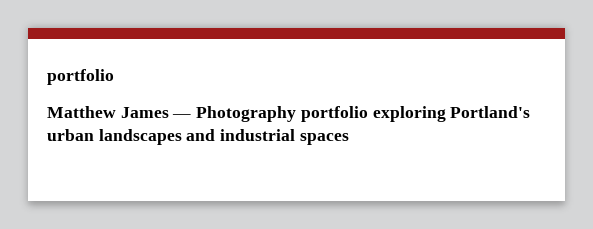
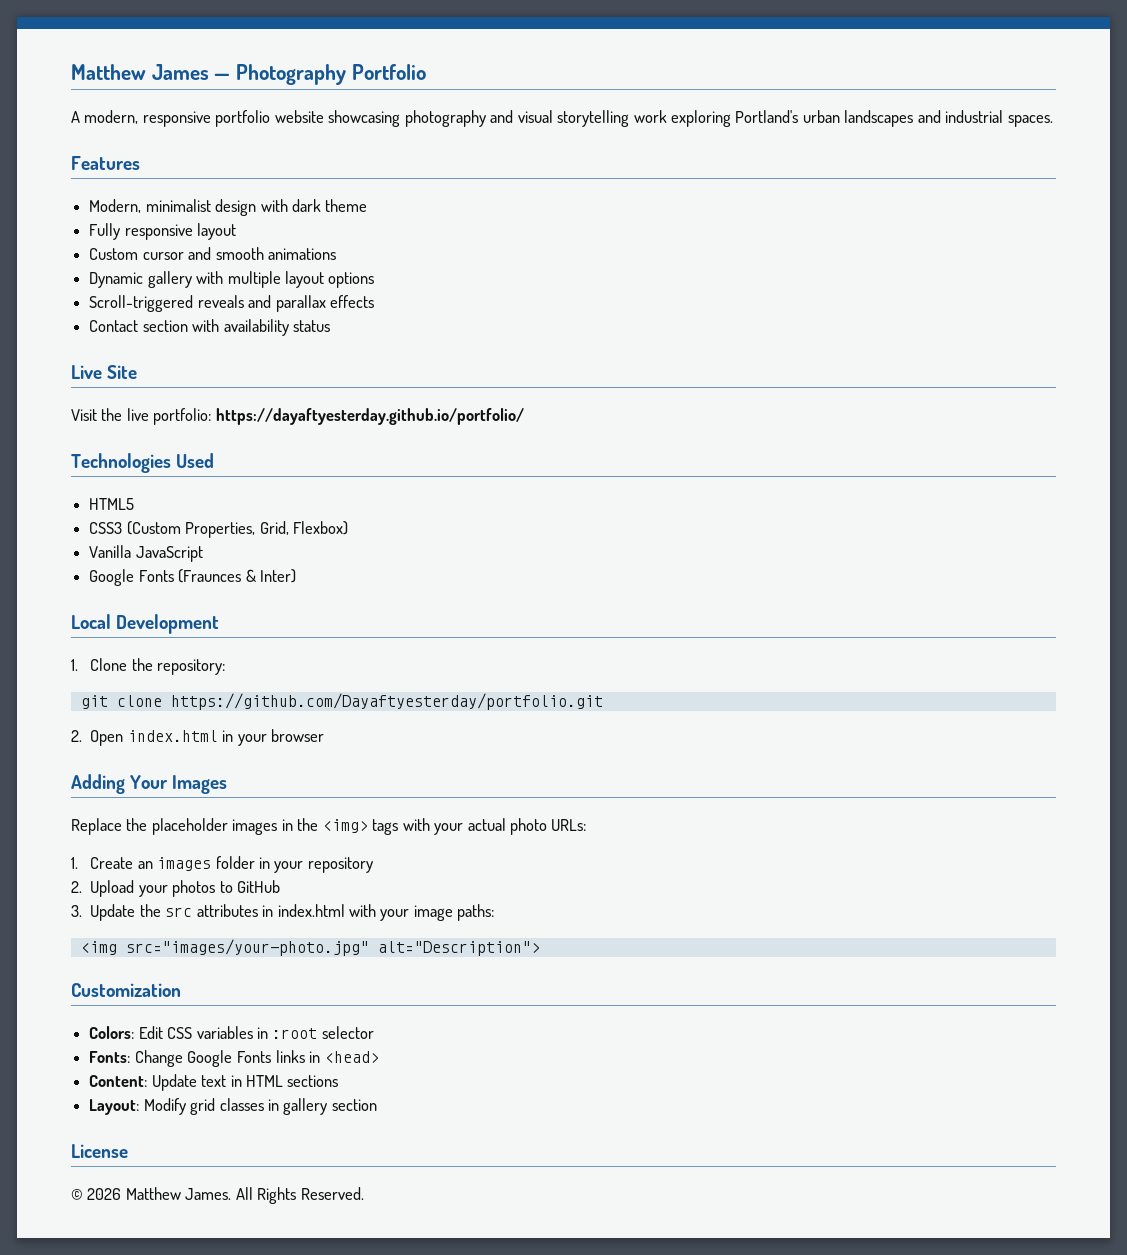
[47,69,114,85] portfolio // -> (71, 72) none
[300,106,368,122] portfolio -> [351,64,426,80] [71,110,667,127] Portfolio // A modern, responsive portfolio website showcasing photography and visual storytelling work
[299,133,349,145] spaces -> [1007,115,1053,127] [71,156,140,170] [89,199,368,216] [89,223,237,240] [89,247,336,260] [89,271,375,288] [89,295,374,312] [89,319,330,336] [71,365,138,379] [71,408,524,425] [71,453,215,473] [89,498,135,510] [89,521,348,538] [89,545,203,562] [89,569,296,586] [71,614,220,634] [71,658,226,675] [80,693,603,710] [71,729,325,746] [71,774,228,794] [71,818,587,835] [71,856,373,873] [71,880,281,897] [71,904,495,921] [80,939,540,956] [71,983,181,997] [89,1026,374,1039] [89,1050,379,1067] [89,1074,339,1091] [89,1098,377,1115] [71,1144,128,1158] [71,1187,364,1204] spaces. // Features // Modern, minimalist design with dark theme // Fully responsive layout // Custom cursor and smooth animations // Dynamic gallery with multiple layout options // Scroll-triggered reveals and parallax effects // Contact section with availability status // Live Site // Visit the live portfolio: https://dayaftyesterday.github.io/portfolio/ // Technologies Used // HTML5 // CSS3 (Custom Properties, Grid, Flexbox) // Vanilla JavaScript // Google Fonts (Fraunces & Inter) // Local Development // 1. Clone the repository: // git clone https://github.com/Dayaftyesterday/portfolio.git // 2. Open index.html in your browser // Adding Your Images // Replace the placeholder images in the <img> tags with your actual photo URLs: // 1. Create an images folder in your repository // 2. Upload your photos to GitHub // 3. Update the src attributes in index.html with your image paths: // <img src="images/your-photo.jpg" alt="Description"> // Customization // Colors: Edit CSS variables in :root selector // Fonts: Change Google Fonts links in <head> // Content: Update text in HTML sections // Layout: Modify grid classes in gallery section // License // © 2026 Matthew James. All Rights Reserved.

